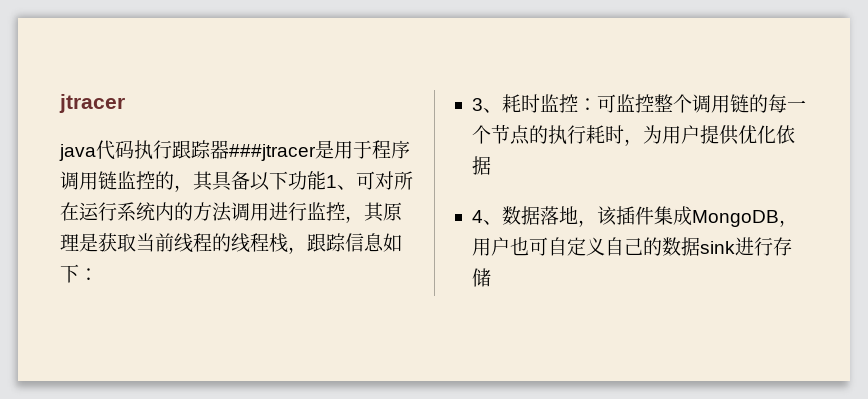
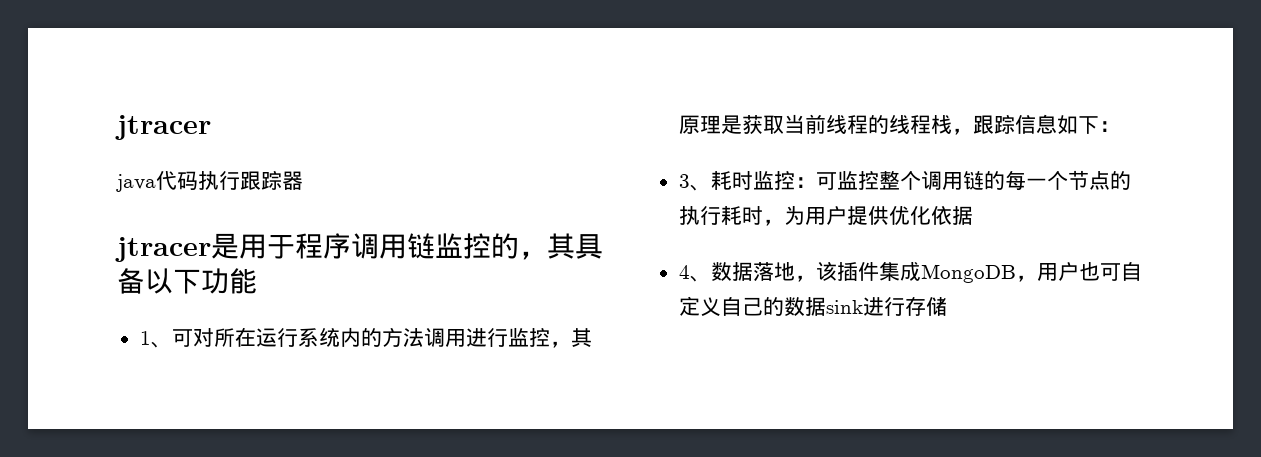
[229,144,316,161] ###jtracer -> [115,237,211,262] // jtracer
(326, 180) none -> (257, 281) //

